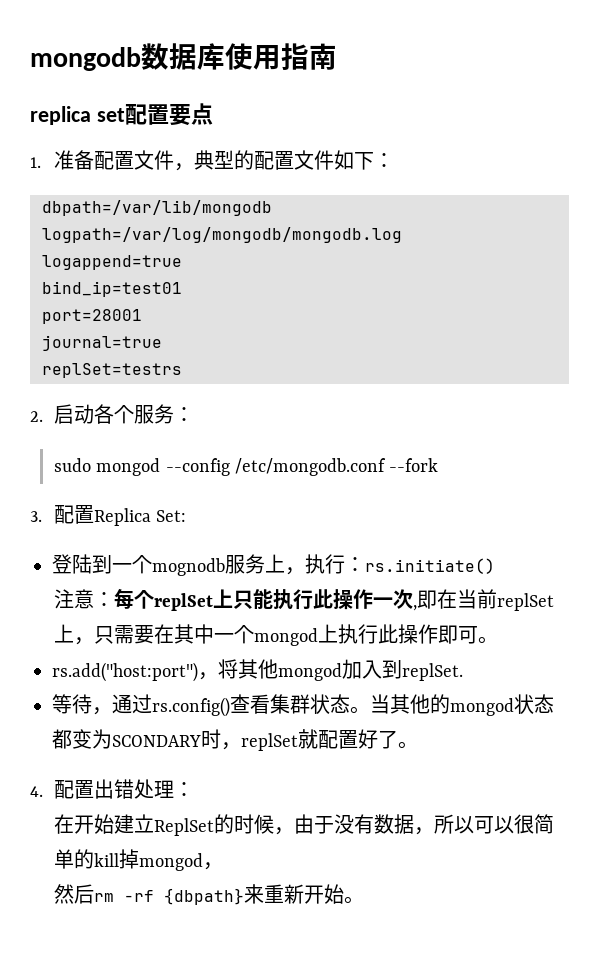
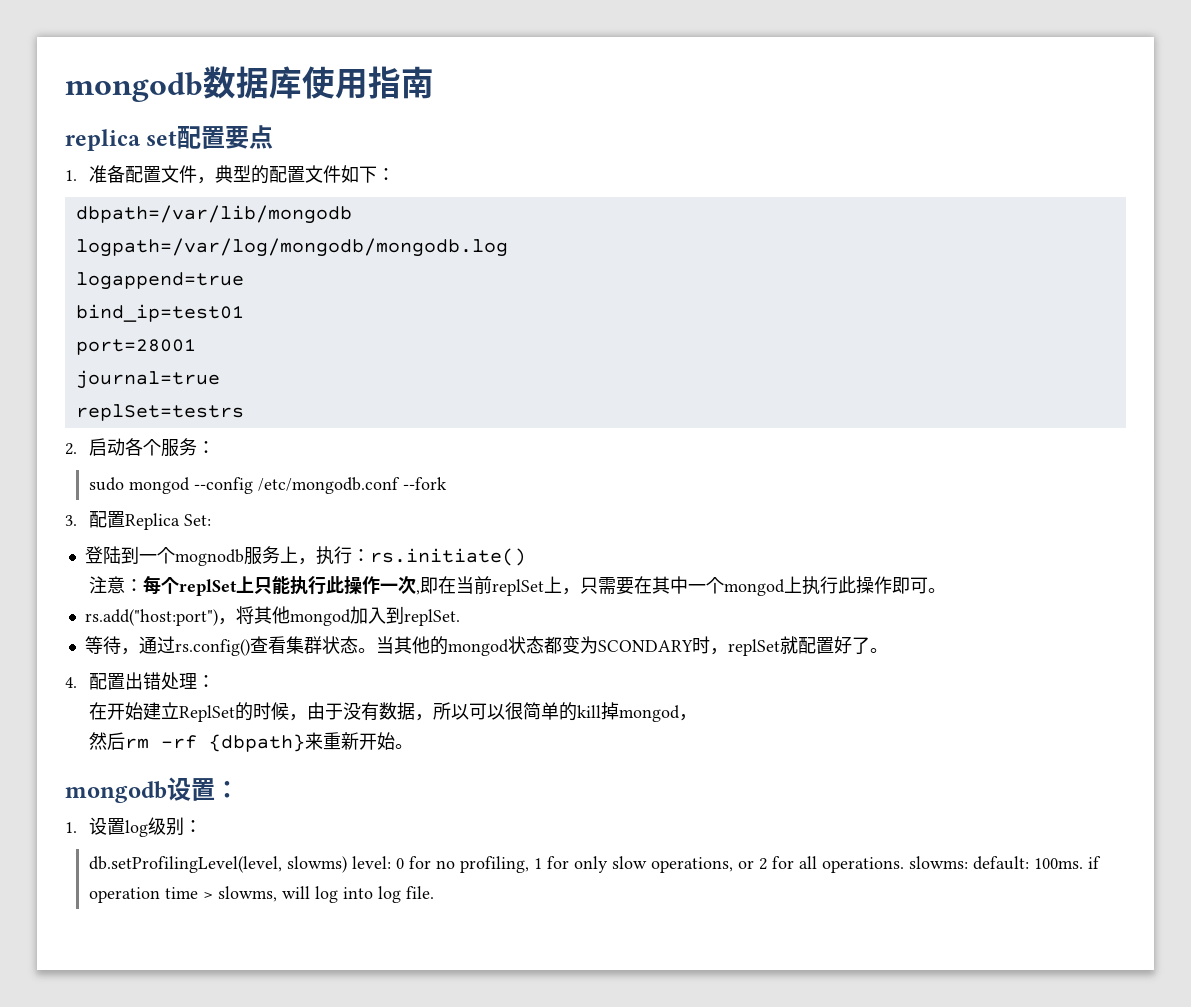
(364, 900) none -> [65,777,239,803] [65,817,202,837] [88,856,1101,873] [88,886,434,903] // mongodb设置： // 1.设置log级别： // db.setProfilingLevel(level, slowms) level: 0 for no profiling, 1 for only slow operations, or 2 for all operations. slowms: default: 100ms. if operation time > slowms, will log into log file.

